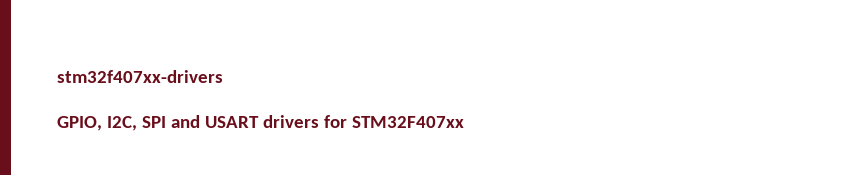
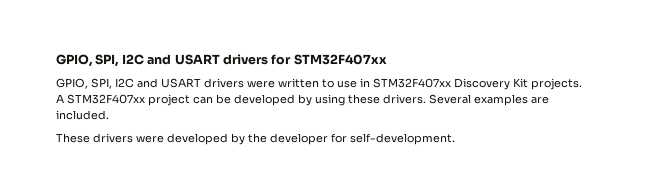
[57,70,223,83] [57,116,166,131] stm32f407xx-drivers // GPIO, I2C, SPI -> [56,54,144,67] GPIO, SPI, I2C
(464, 122) none -> [56,78,582,90] [56,94,549,106] [56,110,109,120] [56,133,455,145] // GPIO, SPI, I2C and USART drivers were written to use in STM32F407xx Discovery Kit projects. A STM32F407xx project can be developed by using these drivers. Several examples are included. // These drivers were developed by the developer for self-development.

